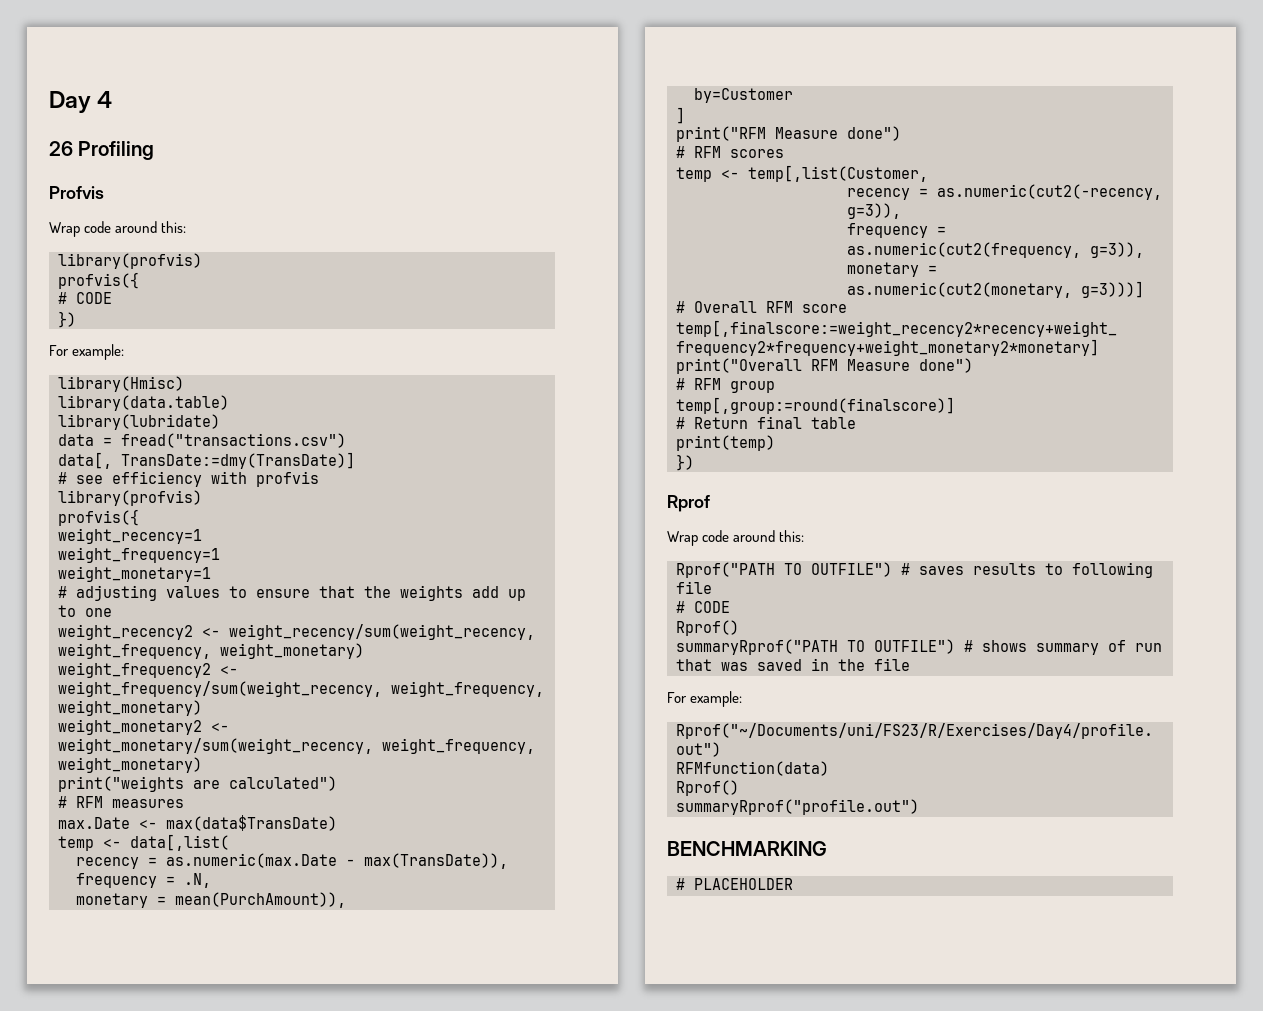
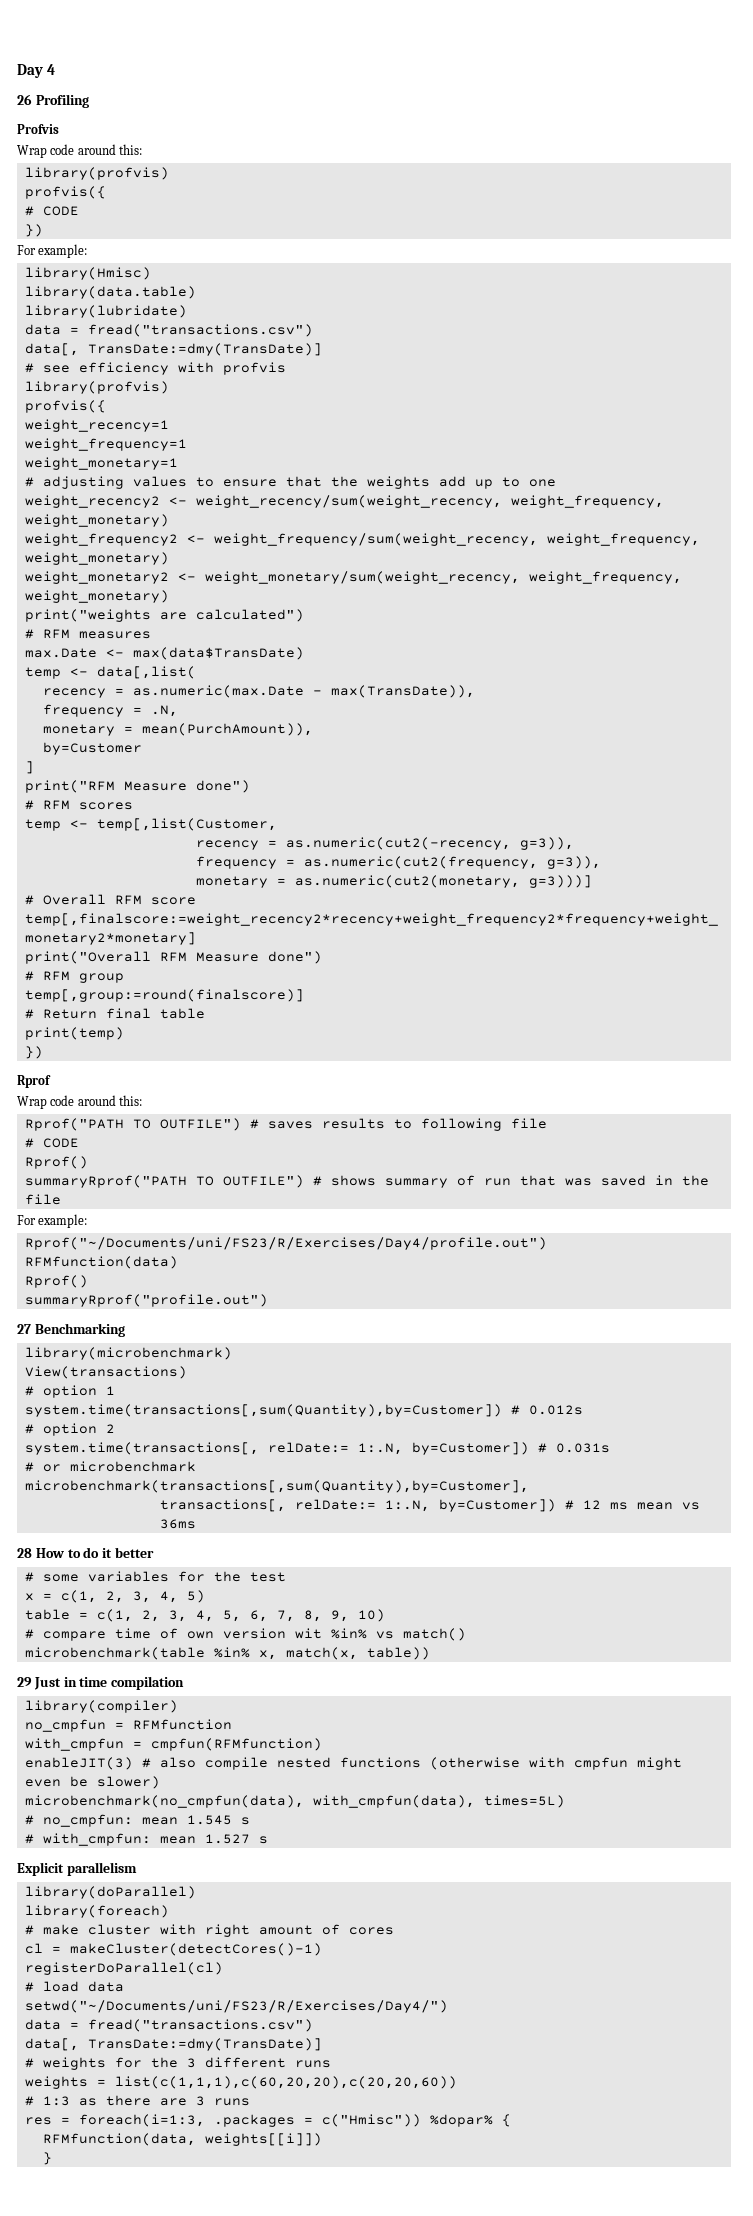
[667,841,827,856] [676,878,793,890] BENCHMARKING // # PLACEHOLDER -> [17,1323,125,1337] [24,1347,232,1360] [24,1366,187,1379] [24,1385,115,1398] [24,1404,583,1417] [24,1423,115,1436] [24,1442,610,1455] [24,1461,196,1472] [24,1480,529,1493] [159,1499,700,1512] [159,1519,196,1529] [17,1547,154,1558] [24,1571,286,1582] [24,1590,205,1603] [24,1609,385,1622] [24,1628,466,1641] [24,1647,430,1660] [17,1676,185,1690] [24,1700,178,1713] [24,1719,232,1732] [24,1738,322,1751] [24,1757,682,1770] [24,1776,160,1789] [24,1795,565,1808] [24,1814,250,1827] [24,1833,268,1846] [17,1862,137,1876] [24,1886,196,1899] [24,1905,169,1918] [24,1924,394,1937] [24,1943,322,1956] [24,1962,223,1975] [24,1981,124,1992] [24,2000,448,2013] [24,2019,313,2032] [24,2038,322,2051] [24,2057,331,2070] [24,2076,457,2089] [24,2095,250,2106] [24,2114,511,2127] [42,2133,322,2146] [42,2152,52,2165] 27 Benchmarking // library(microbenchmark) // View(transactions) // # option 1 // system.time(transactions[,sum(Quantity),by=Customer]) # 0.012s // # option 2 // system.time(transactions[, relDate:= 1:.N, by=Customer]) # 0.031s // # or microbenchmark // microbenchmark(transactions[,sum(Quantity),by=Customer], // transactions[, relDate:= 1:.N, by=Customer]) # 12 ms mean vs 36ms // 28 How to do it better // # some variables for the test // x = c(1, 2, 3, 4, 5) // table = c(1, 2, 3, 4, 5, 6, 7, 8, 9, 10) // # compare time of own version wit %in% vs match() // microbenchmark(table %in% x, match(x, table)) // 29 Just in time compilation // library(compiler) // no_cmpfun = RFMfunction // with_cmpfun = cmpfun(RFMfunction) // enableJIT(3) # also compile nested functions (otherwise with cmpfun might even be slower) // microbenchmark(no_cmpfun(data), with_cmpfun(data), times=5L) // # no_cmpfun: mean 1.545 s // # with_cmpfun: mean 1.527 s // Explicit parallelism // library(doParallel) // library(foreach) // # make cluster with right amount of cores // cl = makeCluster(detectCores()-1) // registerDoParallel(cl) // # load data // setwd("~/Documents/uni/FS23/R/Exercises/Day4/") // data = fread("transactions.csv") // data[, TransDate:=dmy(TransDate)] // # weights for the 3 different runs // weights = list(c(1,1,1),c(60,20,20),c(20,20,60)) // # 1:3 as there are 3 runs // res = foreach(i=1:3, .packages = c("Hmisc")) %dopar% { // RFMfunction(data, weights[[i]]) // }

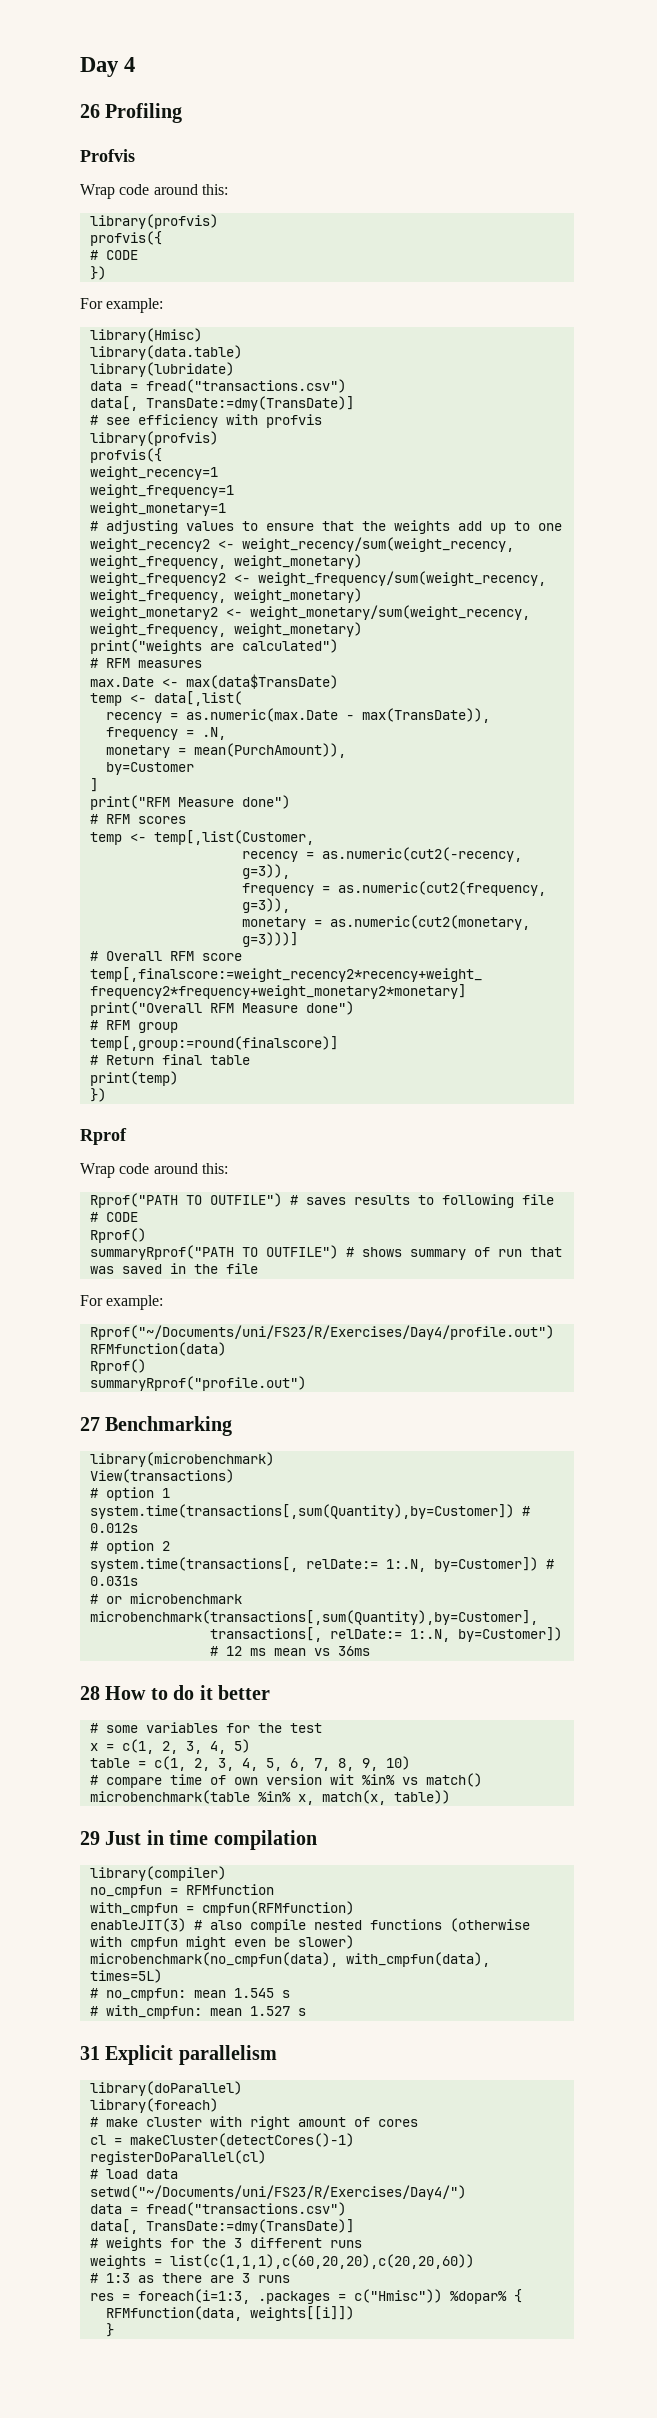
(268, 1840) none -> [80,2046,100,2060] 31

